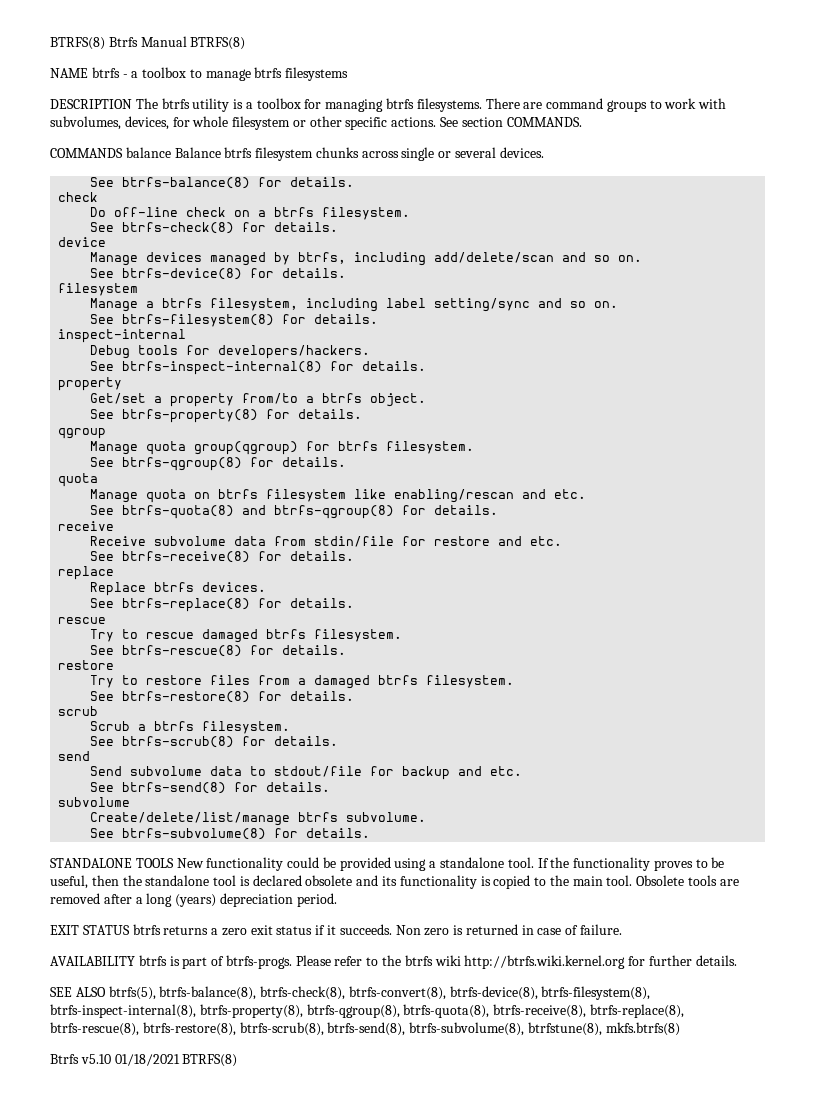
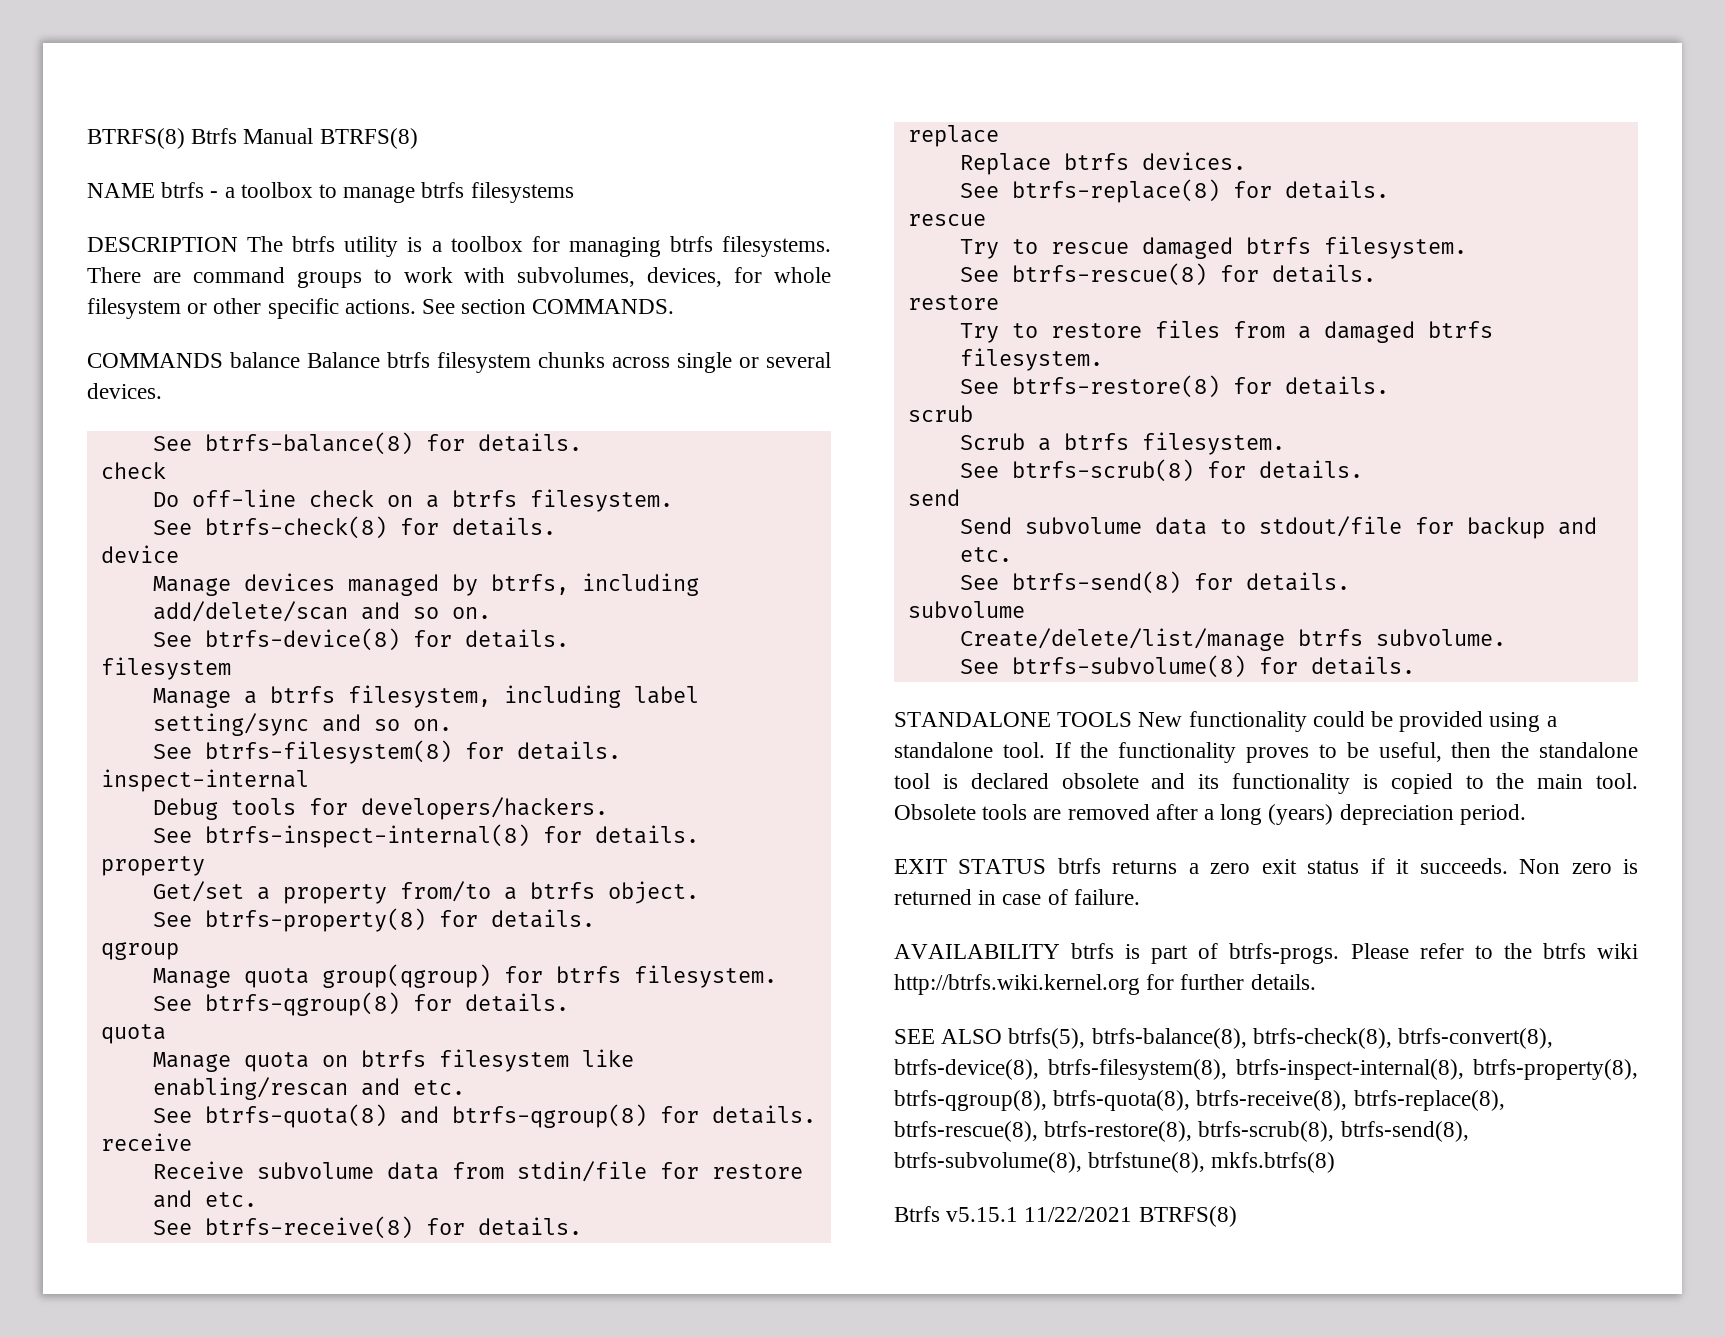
[80,1054,180,1066] v5.10 01/18/2021 -> [946,1207,1133,1222] v5.15.1 11/22/2021

